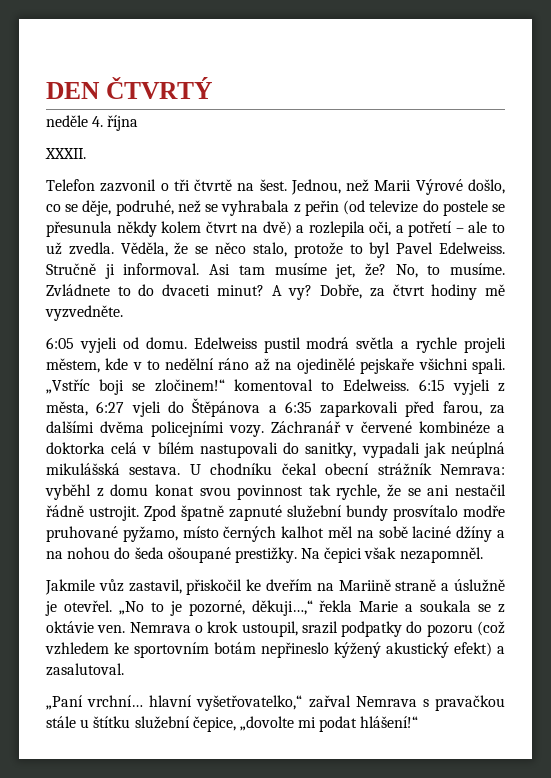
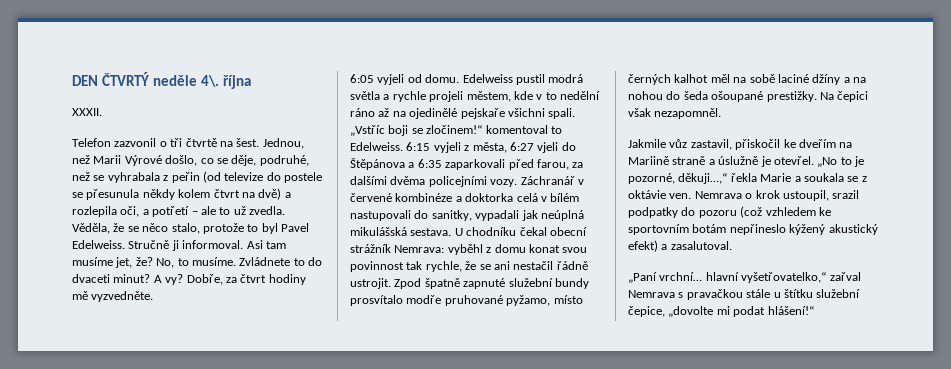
[46,115,104,127] // neděle 4. -> [153,75,220,87] neděle 4\.

